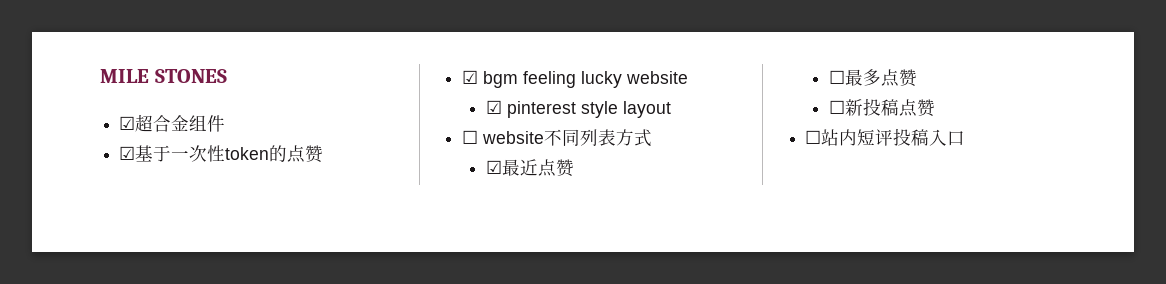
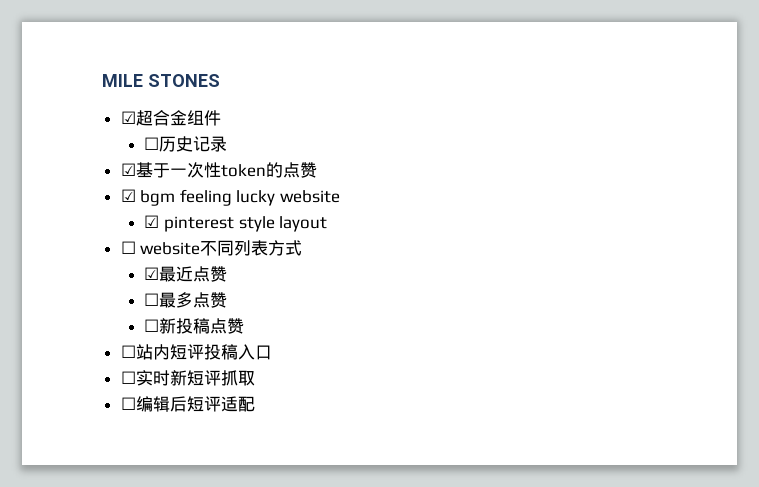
(226, 123) none -> [144,136,228,152] // ☐历史记录
(966, 138) none -> [120,370,255,386] [120,396,255,412] // ☐实时新短评抓取 // ☐编辑后短评适配

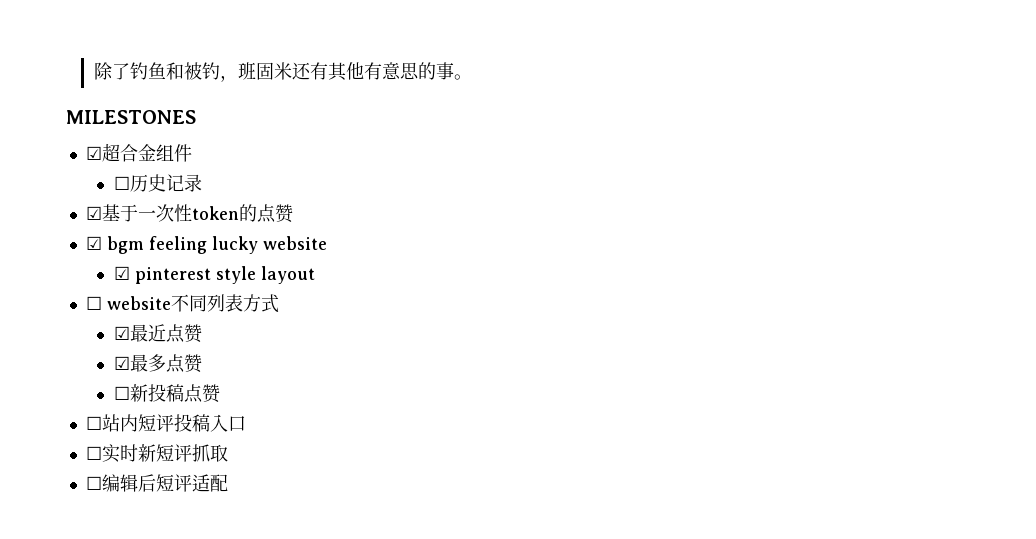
[102,74,220,87] MILE STONES -> [93,62,472,82] [66,110,196,124] 除了钓鱼和被钓，班固米还有其他有意思的事。 // MILESTONES
[144,293,160,306] ☐ -> [113,356,130,370] ☑

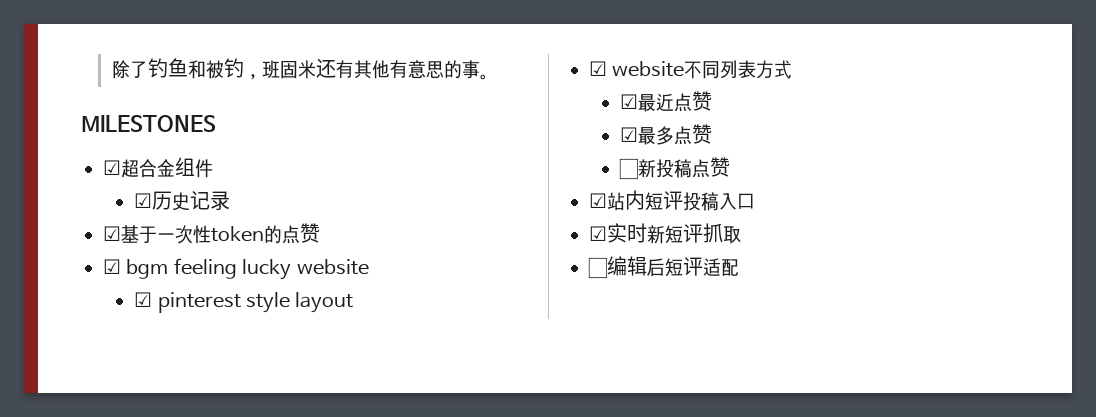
[113,176,130,190] ☐ -> [134,193,153,208] ☑
[85,296,102,310] ☐ -> [589,61,607,76] ☑
[85,416,102,430] ☐ -> [589,193,607,208] ☑
[85,446,102,460] ☐ -> [589,226,607,241] ☑

